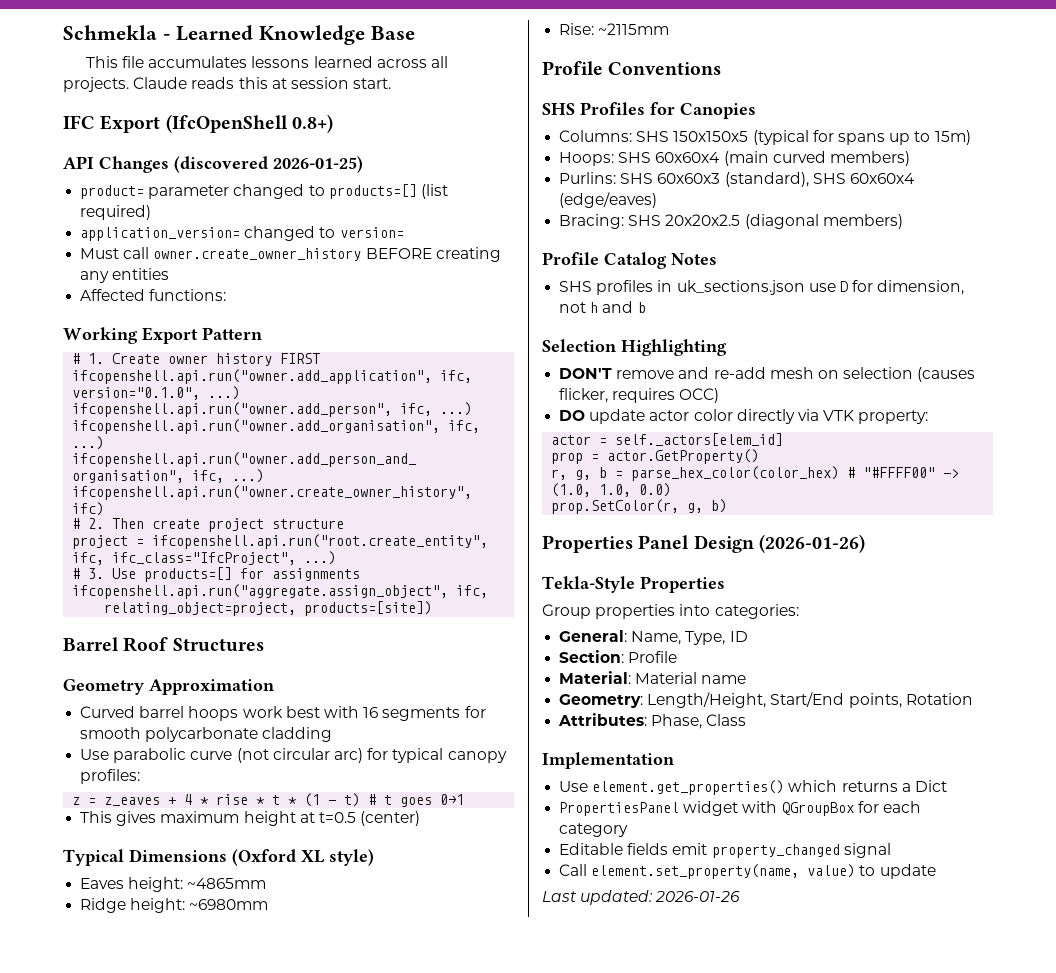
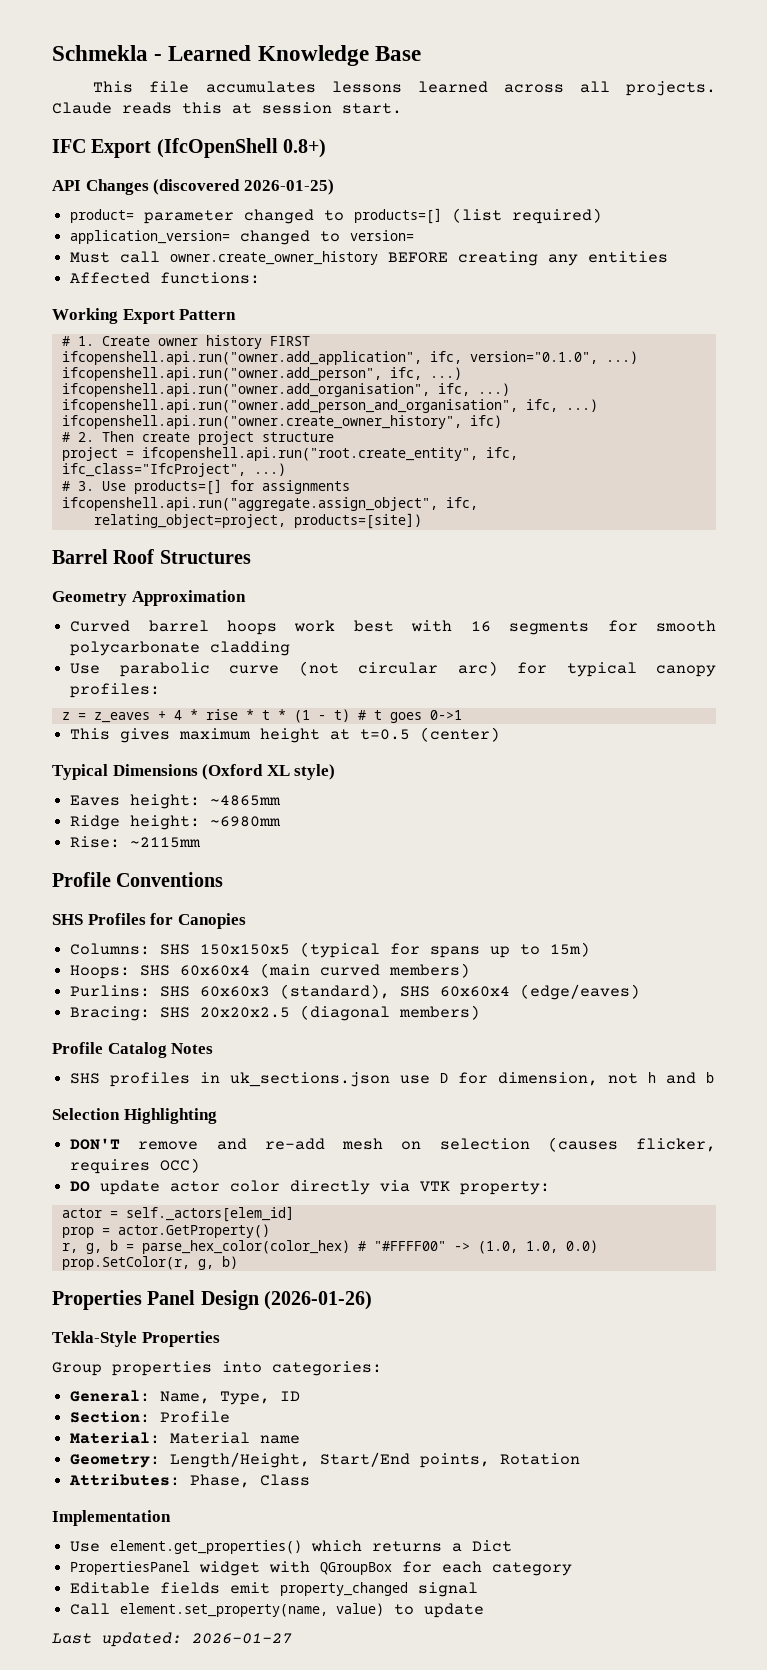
[440,794,465,805] 0→1 -> [429,710,462,720] 0->1
[655,891,741,902] 2026-01-26 -> [192,1633,292,1644] 2026-01-27

